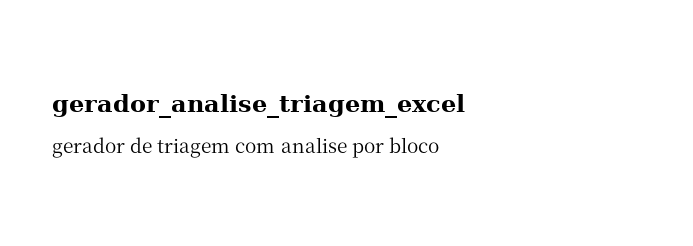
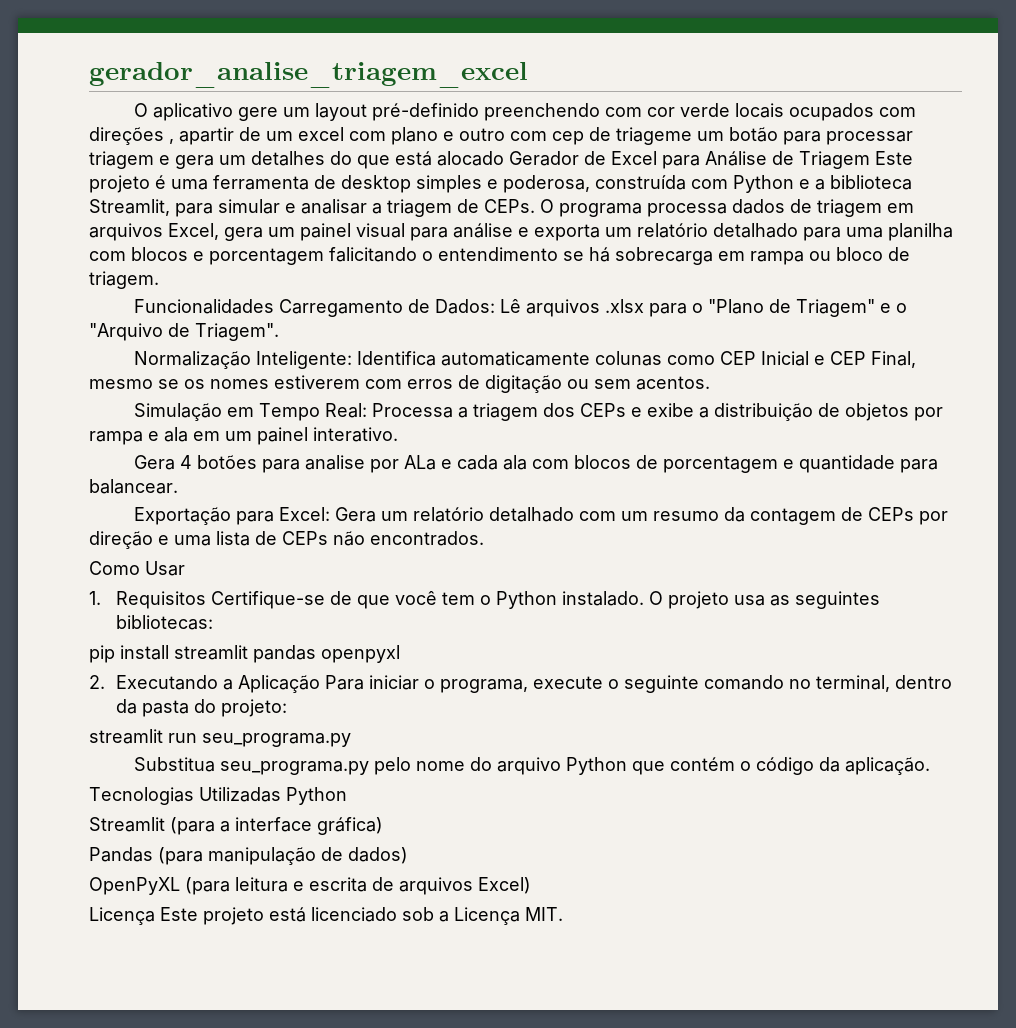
[52,137,439,158] gerador de triagem com analise por bloco -> [134,103,917,121] [89,127,913,145] [89,151,913,169] [89,175,912,193] [89,199,914,217] [89,223,953,241] [89,247,910,265] [89,271,159,289] [134,299,908,317] [89,323,279,341] [134,351,917,369] [89,375,710,393] [134,403,944,421] [89,427,398,445] [134,455,939,473] [89,479,178,494] [134,507,949,525] [89,531,484,549] [89,561,185,576] [89,591,881,609] [116,615,214,630] [89,645,400,663] [89,675,953,693] [116,699,288,717] [89,729,351,747] [134,757,931,775] [89,787,347,805] [89,817,383,835] [89,847,408,865] [89,877,531,895] [89,907,563,925] O aplicativo gere um layout pré-definido preenchendo com cor verde locais ocupados com direções , apartir de um excel com plano e outro com cep de triageme um botão para processar triagem e gera um detalhes do que está alocado Gerador de Excel para Análise de Triagem Este projeto é uma ferramenta de desktop simples e poderosa, construída com Python e a biblioteca Streamlit, para simular e analisar a triagem de CEPs. O programa processa dados de triagem em arquivos Excel, gera um painel visual para análise e exporta um relatório detalhado para uma planilha com blocos e porcentagem falicitando o entendimento se há sobrecarga em rampa ou bloco de triagem. // Funcionalidades Carregamento de Dados: Lê arquivos .xlsx para o "Plano de Triagem" e o "Arquivo de Triagem". // Normalização Inteligente: Identifica automaticamente colunas como CEP Inicial e CEP Final, mesmo se os nomes estiverem com erros de digitação ou sem acentos. // Simulação em Tempo Real: Processa a triagem dos CEPs e exibe a distribuição de objetos por rampa e ala em um painel interativo. // Gera 4 botões para analise por ALa e cada ala com blocos de porcentagem e quantidade para balancear. // Exportação para Excel: Gera um relatório detalhado com um resumo da contagem de CEPs por direção e uma lista de CEPs não encontrados. // Como Usar // 1. Requisitos Certifique-se de que você tem o Python instalado. O projeto usa as seguintes bibliotecas: // pip install streamlit pandas openpyxl // 2. Executando a Aplicação Para iniciar o programa, execute o seguinte comando no terminal, dentro da pasta do projeto: // streamlit run seu_programa.py // Substitua seu_programa.py pelo nome do arquivo Python que contém o código da aplicação. // Tecnologias Utilizadas Python // Streamlit (para a interface gráfica) // Pandas (para manipulação de dados) // OpenPyXL (para leitura e escrita de arquivos Excel) // Licença Este projeto está licenciado sob a Licença MIT.

